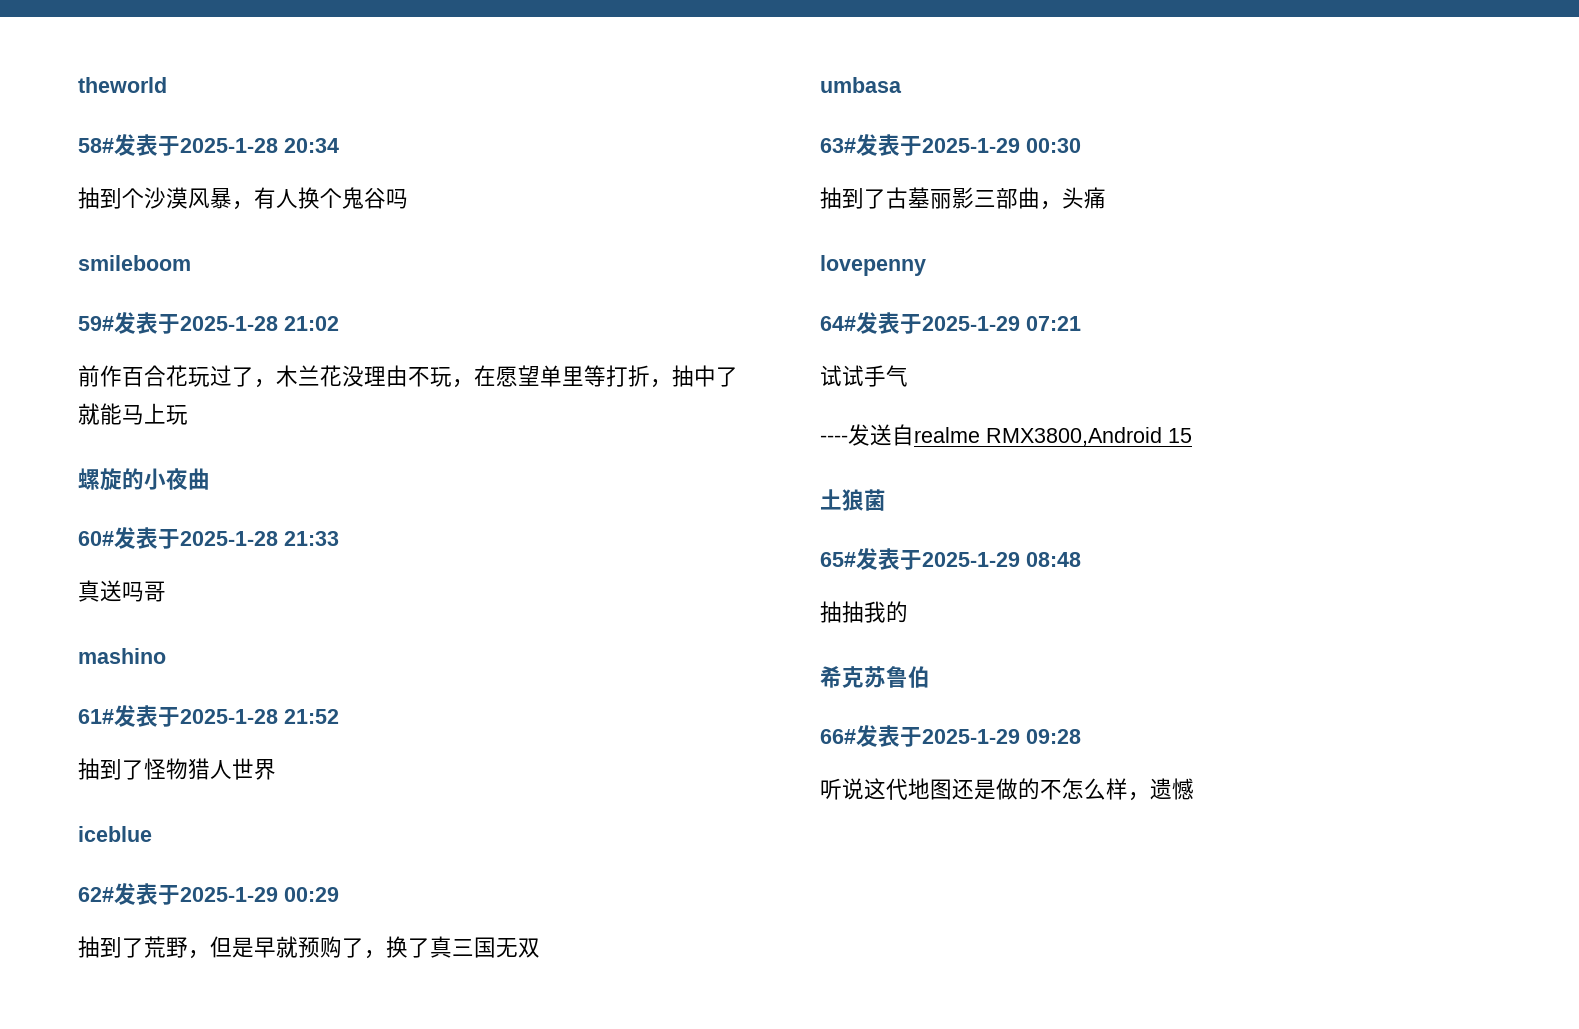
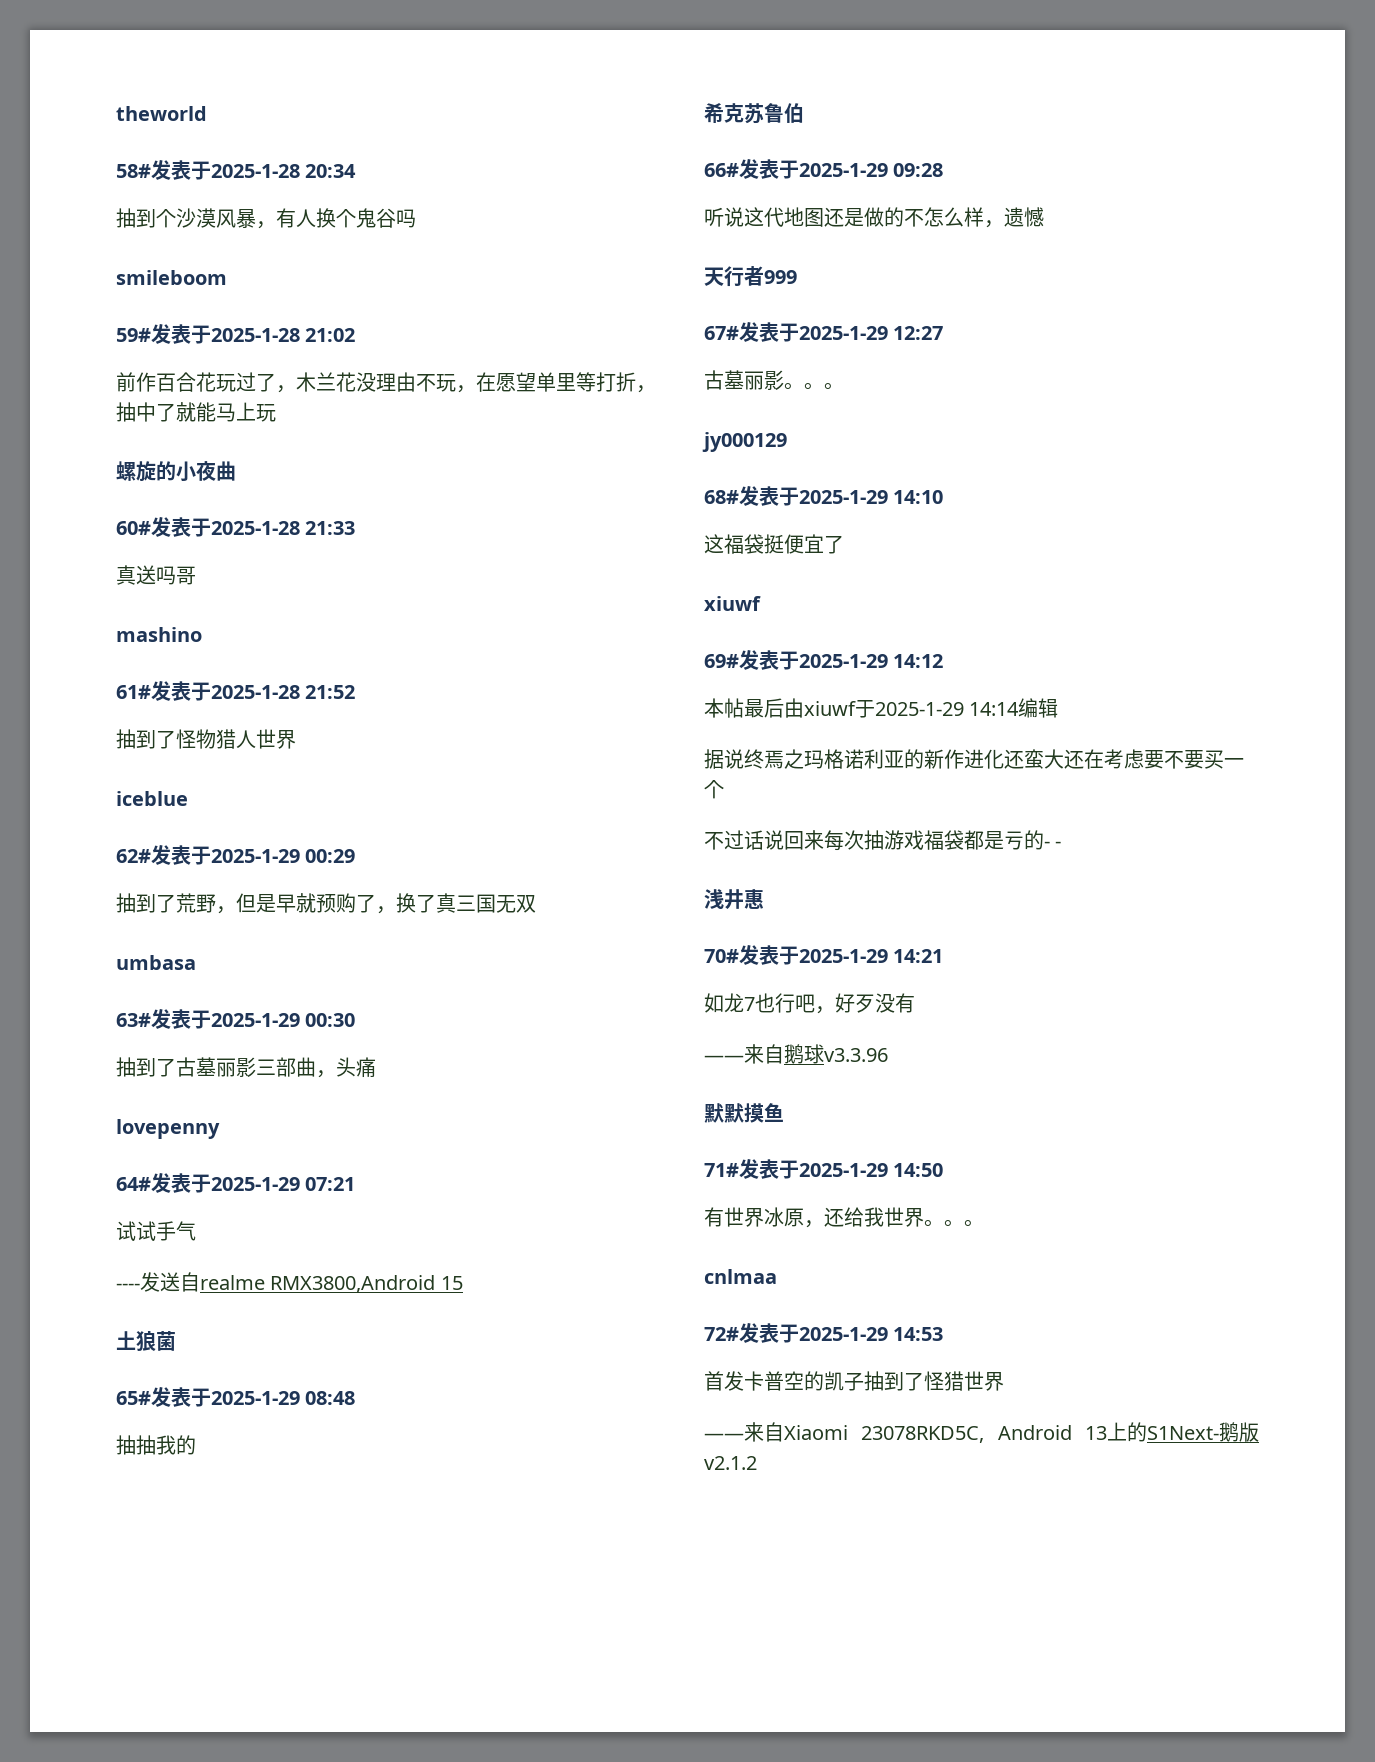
(1194, 789) none -> [704,266,797,287] [704,322,944,342] [704,370,844,390] [702,432,787,452] [704,486,944,506] [704,534,844,554] [704,596,761,611] [704,650,944,670] [704,698,1059,718] [704,749,1244,769] [704,780,724,799] [704,830,1062,851] [704,889,764,910] [704,945,944,965] [704,993,915,1014] [704,1044,888,1064] [704,1103,784,1123] [704,1159,944,1179] [704,1207,984,1228] [704,1269,777,1284] [704,1323,944,1343] [704,1371,1004,1391] [704,1422,1259,1443] [704,1456,757,1470] // 天行者999 // 67#发表于2025-1-29 12:27 // 古墓丽影。。。 // jy000129 // 68#发表于2025-1-29 14:10 // 这福袋挺便宜了 // xiuwf // 69#发表于2025-1-29 14:12 // 本帖最后由xiuwf于2025-1-29 14:14编辑 // 据说终焉之玛格诺利亚的新作进化还蛮大还在考虑要不要买一个 // 不过话说回来每次抽游戏福袋都是亏的- - // 浅井惠 // 70#发表于2025-1-29 14:21 // 如龙7也行吧，好歹没有 // ——来自鹅球v3.3.96 // 默默摸鱼 // 71#发表于2025-1-29 14:50 // 有世界冰原，还给我世界。。。 // cnlmaa // 72#发表于2025-1-29 14:53 // 首发卡普空的凯子抽到了怪猎世界 // ——来自Xiaomi 23078RKD5C, Android 13上的S1Next-鹅版v2.1.2

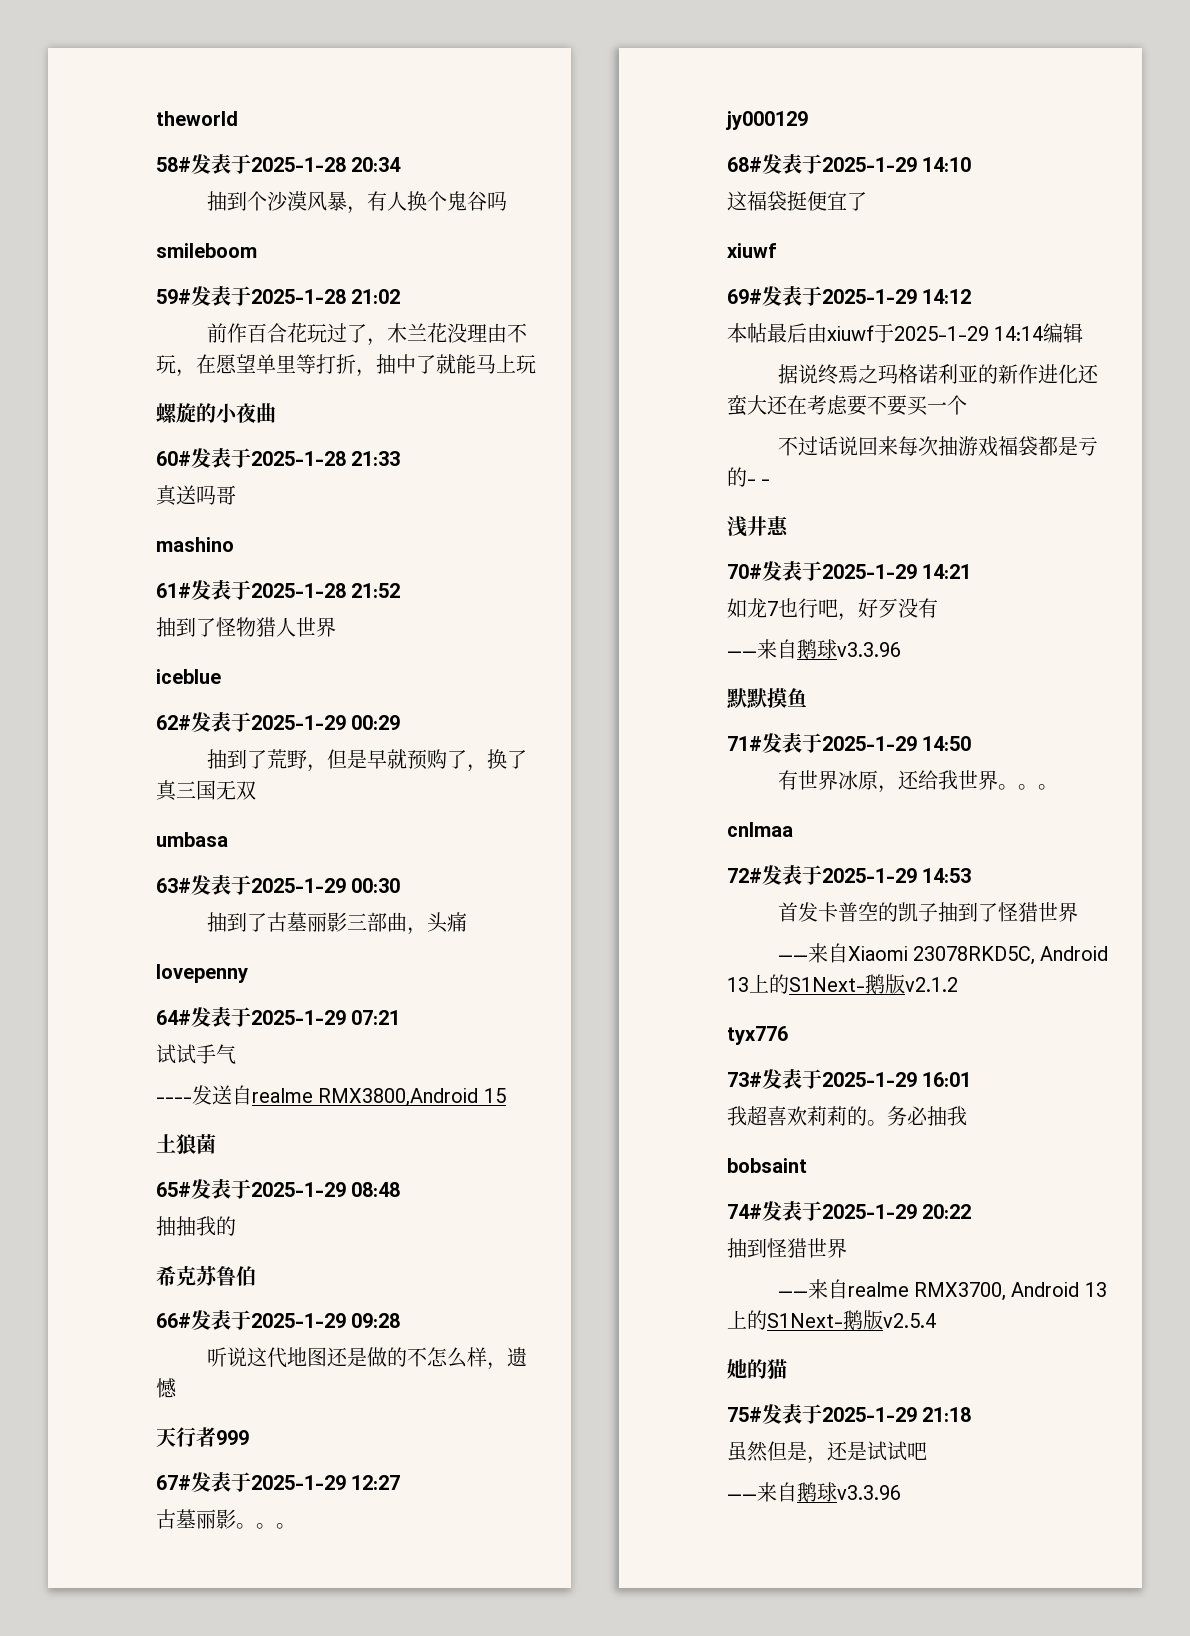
(757, 1463) none -> [727,1026,788,1045] [727,1069,972,1089] [727,1106,967,1126] [727,1158,807,1173] [727,1201,972,1221] [727,1238,847,1258] [777,1279,1107,1301] [727,1310,936,1331] [727,1359,787,1379] [727,1404,972,1424] [727,1441,927,1464] [727,1482,901,1503] // tyx776 // 73#发表于2025-1-29 16:01 // 我超喜欢莉莉的。务必抽我 // bobsaint // 74#发表于2025-1-29 20:22 // 抽到怪猎世界 // ——来自realme RMX3700, Android 13上的S1Next-鹅版v2.5.4 // 她的猫 // 75#发表于2025-1-29 21:18 // 虽然但是，还是试试吧 // ——来自鹅球v3.3.96

